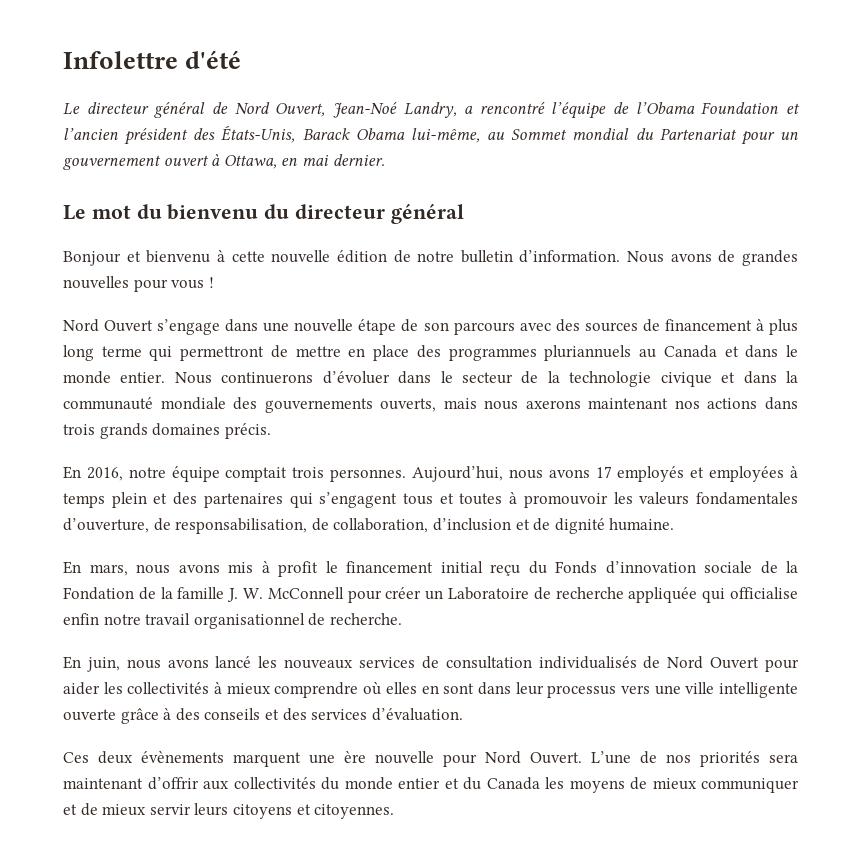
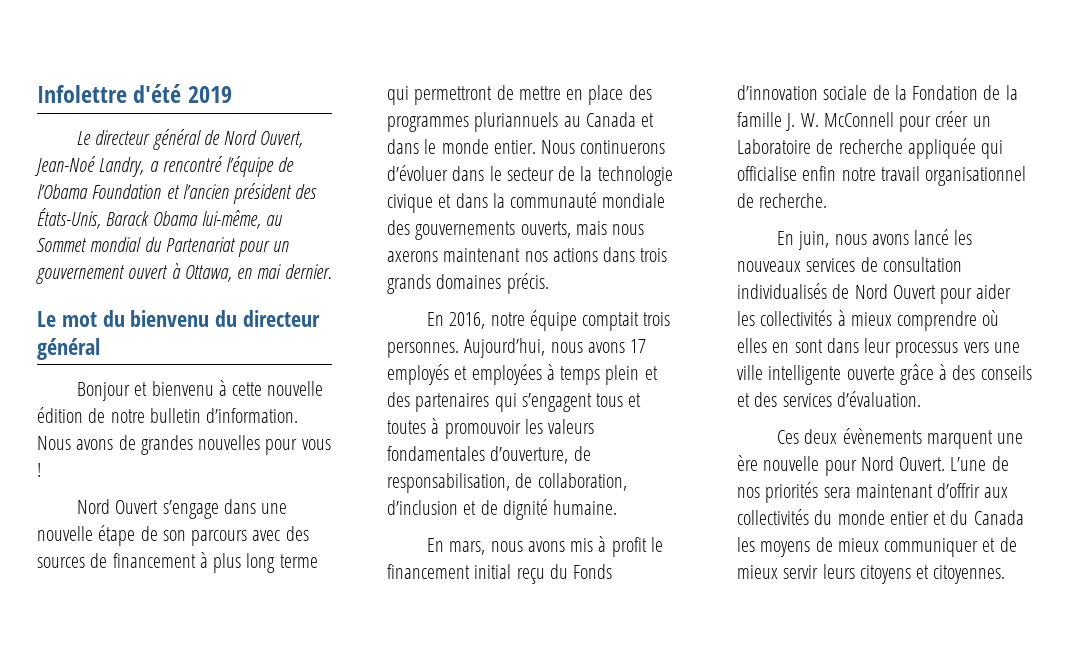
(242, 59) none -> [187,86,232,103] 2019

